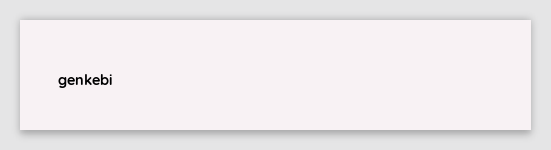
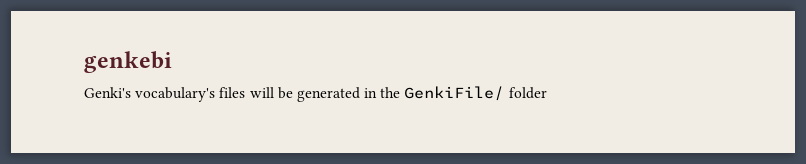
(112, 81) none -> [84,86,547,102] // Genki's vocabulary's files will be generated in the GenkiFile/ folder

